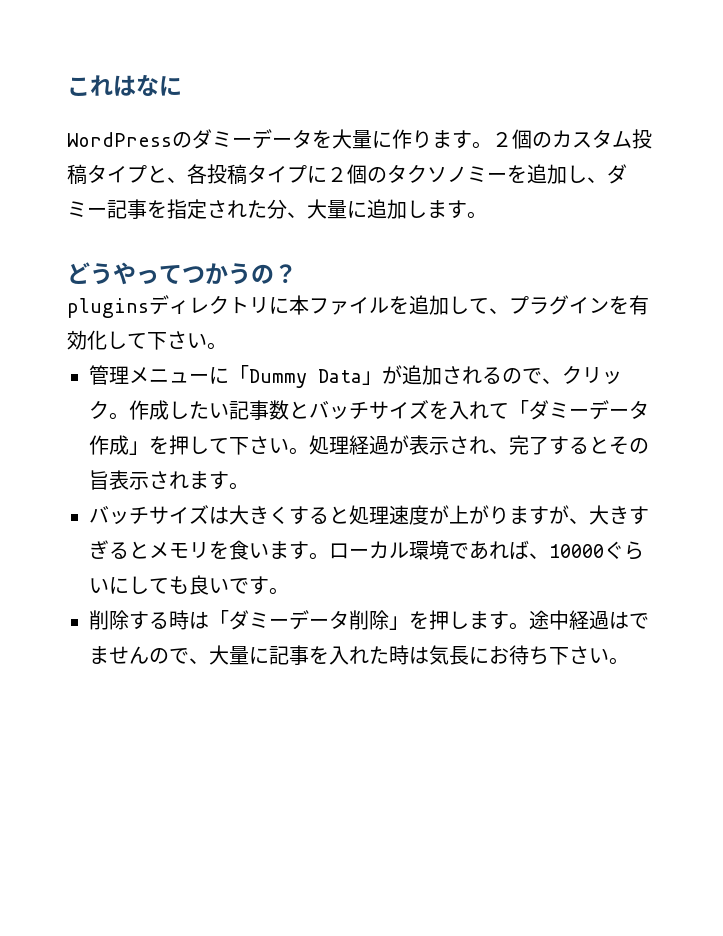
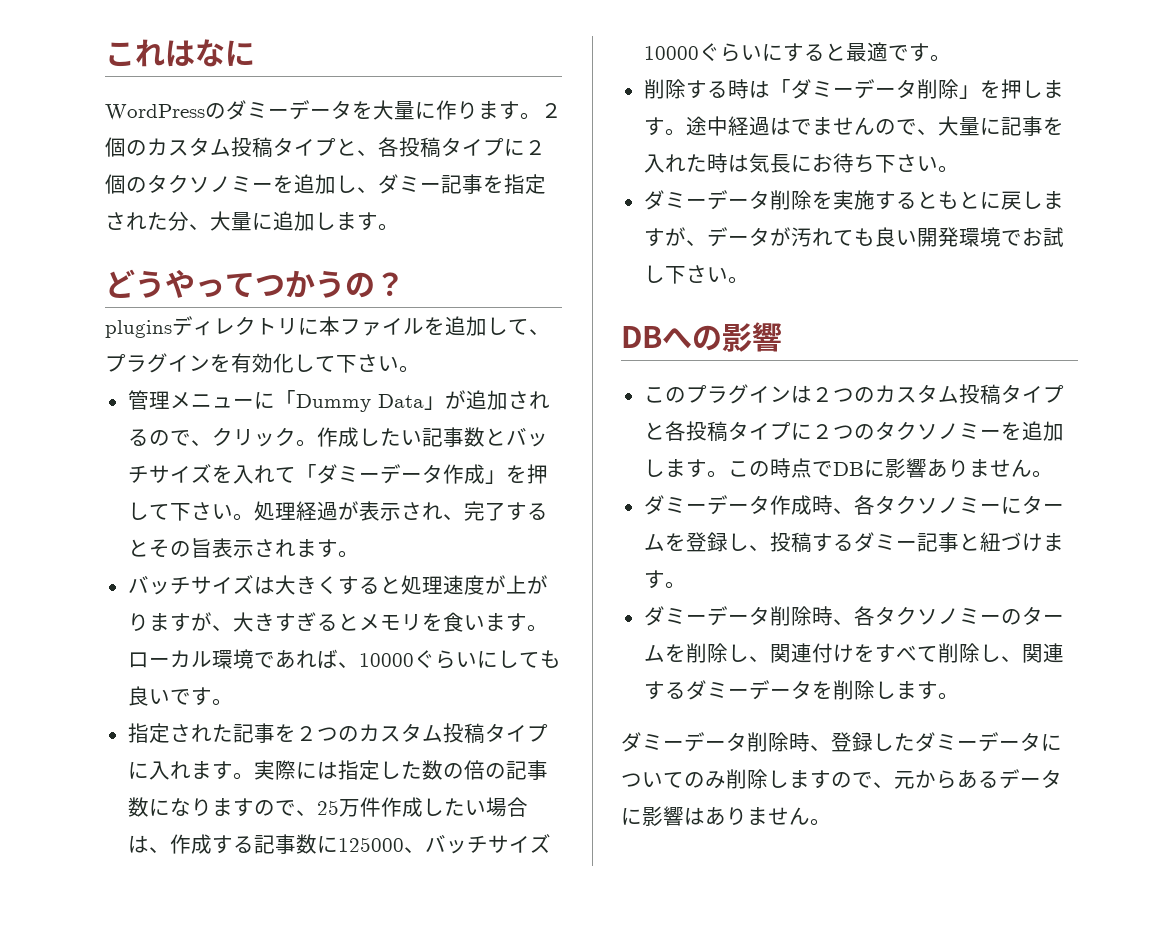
(289, 591) none -> [127,723,548,744] [127,760,548,780] [127,797,528,817] [127,834,551,854] [643,42,951,62] // 指定された記事を２つのカスタム投稿タイプに入れます。実際には指定した数の倍の記事数になりますので、25万件作成したい場合は、作成する記事数に125000、バッチサイズ10000ぐらいにすると最適です。
(629, 661) none -> [643,190,1064,210] [643,227,1064,247] [643,265,749,284] [621,322,782,352] [643,384,1064,405] [643,421,1064,442] [643,458,1053,478] [643,495,1064,515] [643,532,1064,553] [643,570,686,589] [643,606,1064,626] [643,643,1064,663] [643,680,959,700] [621,732,1062,752] [621,769,1062,789] [621,806,831,826] // ダミーデータ削除を実施するともとに戻しますが、データが汚れても良い開発環境でお試し下さい。 // DBへの影響 // このプラグインは２つのカスタム投稿タイプと各投稿タイプに２つのタクソノミーを追加します。この時点でDBに影響ありません。 // ダミーデータ作成時、各タクソノミーにタームを登録し、投稿するダミー記事と紐づけます。 // ダミーデータ削除時、各タクソノミーのタームを削除し、関連付けをすべて削除し、関連するダミーデータを削除します。 // ダミーデータ削除時、登録したダミーデータについてのみ削除しますので、元からあるデータに影響はありません。

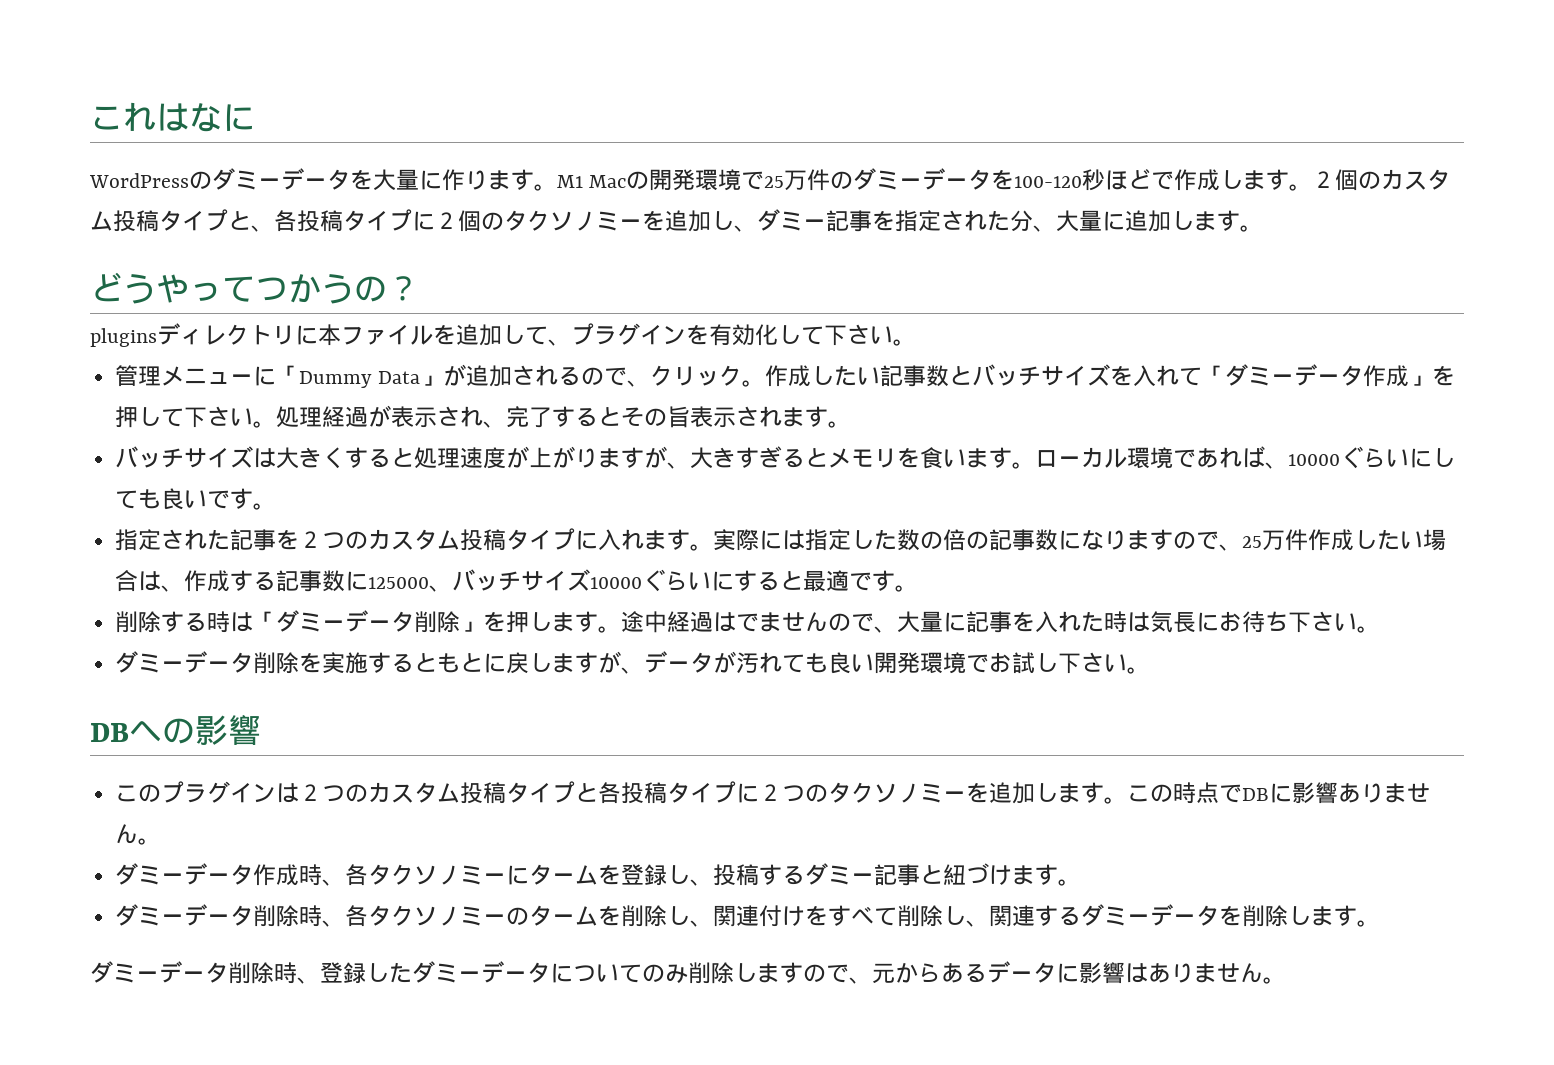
(541, 116) none -> [557,168,1313,191] M1 Macの開発環境で25万件のダミーデータを100-120秒ほどで作成します。

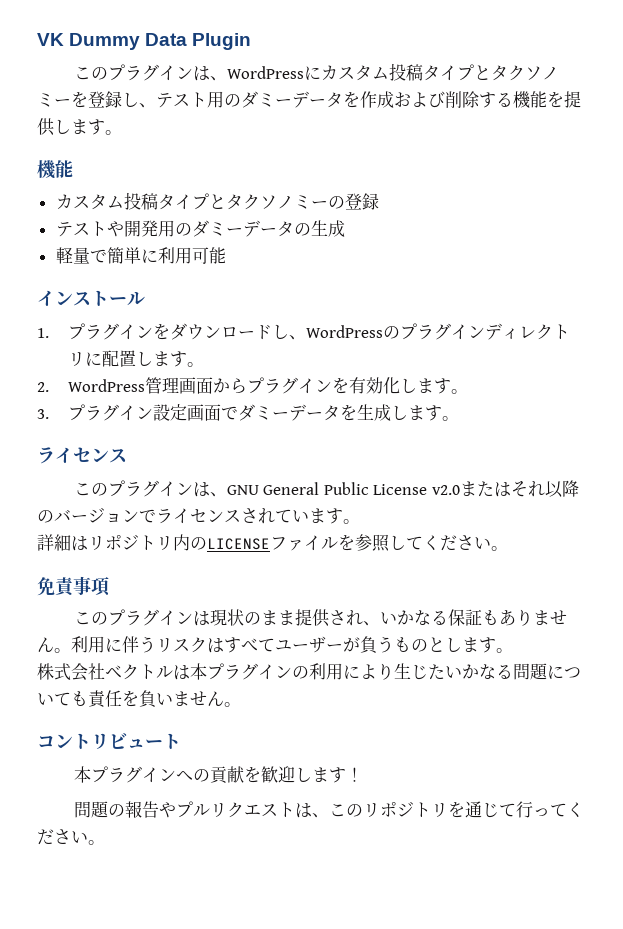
[90,102,255,132] [89,168,1451,191] [90,209,1263,232] [90,272,420,304] [90,323,571,347] これはなに // WordPressのダミーデータを大量に作ります。M1 Macの開発環境で25万件のダミーデータを100-120秒ほどで作成します。２個のカスタム投稿タイプと、各投稿タイプに２個のタクソノミーを追加し、ダミー記事を指定された分、大量に追加します。 // どうやってつかうの？ // pluginsディレクトリに本ファイルを追加して、 -> [37,33,252,50] [73,63,559,81] [37,91,581,108] [37,118,122,136] [37,160,73,179] [55,192,379,210] [55,220,345,237] [55,247,226,264] [37,290,145,306] [37,323,570,340] [67,350,204,367] [37,377,247,394] VK Dummy Data Plugin // このプラグインは、WordPressにカスタム投稿タイプとタクソノミーを登録し、テスト用のダミーデータを作成および削除する機能を提供します。 // 機能 // カスタム投稿タイプとタクソノミーの登録 // テストや開発用のダミーデータの生成 // 軽量で簡単に利用可能 // インストール // 1.プラグインをダウンロードし、WordPressのプラグインディレクトリに配置します。 // 2. WordPress管理画面から
[801,324,916,346] [115,364,1455,388] [115,405,852,428] [115,446,1456,469] [115,488,277,510] [115,528,1447,551] [115,569,919,592] [115,610,1381,633] [115,651,1151,674] [90,714,261,745] [115,781,1431,804] [115,824,162,845] [115,863,1082,886] [115,904,1381,927] [90,961,1263,984] て下さい。 // 管理メニューに「Dummy Data」が追加されるので、クリック。作成したい記事数とバッチサイズを入れて「ダミーデータ作成」を押して下さい。処理経過が表示され、完了するとその旨表示されます。 // バッチサイズは大きくすると処理速度が上がりますが、大きすぎるとメモリを食います。ローカル環境であれば、10000ぐらいにしても良いです。 // 指定された記事を２つのカスタム投稿タイプに入れます。実際には指定した数の倍の記事数になりますので、25万件作成したい場合は、作成する記事数に125000、バッチサイズ10000ぐらいにすると最適です。 // 削除する時は「ダミーデータ削除」を押します。途中経過はでませんので、大量に記事を入れた時は気長にお待ち下さい。 // ダミーデータ削除を実施するともとに戻しますが、データが汚れても良い開発環境でお試し下さい。 // DBへの影響 // このプラグインは２つのカスタム投稿タイプと各投稿タイプに２つのタクソノミーを追加します。この時点でDBに影響ありません。 // ダミーデータ作成時、各タクソノミーにタームを登録し、投稿するダミー記事と紐づけます。 // ダミーデータ削除時、各タクソノミーのタームを削除し、関連付けをすべて削除し、関連するダミーデータを削除します。 // ダミーデータ削除時、登録したダミーデータについてのみ削除しますので、元からあるデータに影響はありません -> [416,378,468,394] [37,404,459,421] [37,447,127,464] [73,480,580,498] [37,507,360,524] [37,534,508,552] [37,576,110,597] [73,609,567,627] [37,636,513,654] [37,663,581,681] [37,690,241,708] [37,733,181,749] [73,766,363,784] [73,801,584,818] [37,829,88,845] ます。 // 3.プラグイン設定画面でダミーデータを生成します。 // ライセンス // このプラグインは、GNU General Public License v2.0またはそれ以降のバージョンでライセンスされています。 // 詳細はリポジトリ内のLICENSEファイルを参照してください。 // 免責事項 // このプラグインは現状のまま提供され、いかなる保証もありません。利用に伴うリスクはすべてユーザーが負うものとします。 // 株式会社ベクトルは本プラグインの利用により生じたいかなる問題についても責任を負いません。 // コントリビュート // 本プラグインへの貢献を歓迎します！ // 問題の報告やプルリクエストは、このリポジトリを通じて行ってください

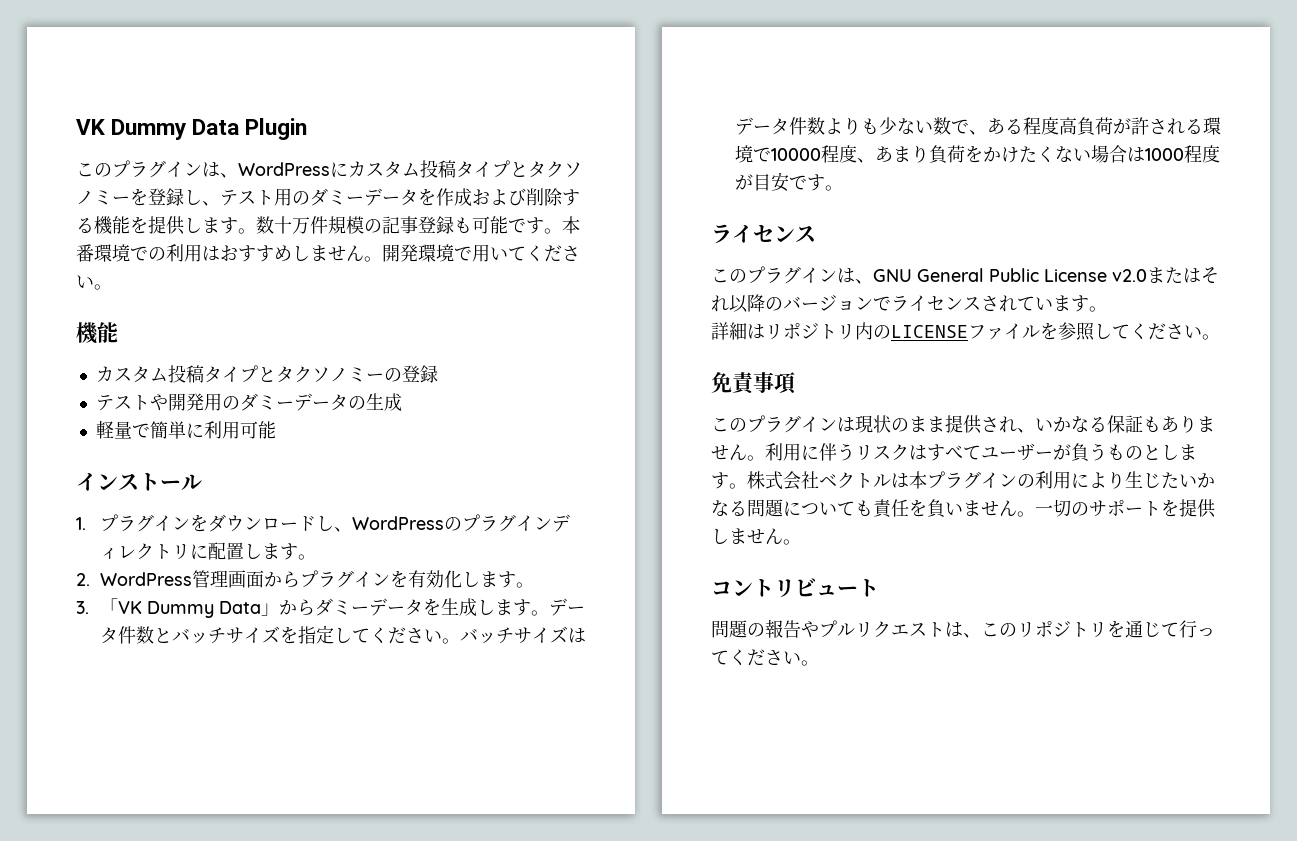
(122, 132) none -> [256,216,580,234] [76,244,580,262] [76,275,112,290] 数十万件規模の記事登録も可能です。本番環境での利用はおすすめしません。開発環境で用いてください。
[67,404,238,421] プラグイン設定画面で -> [99,598,315,618] 「VK Dummy Data」から
(459, 418) none -> [548,598,585,616] [99,625,586,644] [734,117,1221,136] [734,145,1220,164] [734,172,843,192] データ件数とバッチサイズを指定してください。バッチサイズはデータ件数よりも少ない数で、ある程度高負荷が許される環境で10000程度、あまり負荷をかけたくない場合は1000程度が目安です。
(513, 650) // -> (747, 486) none
[37,733,181,749] [73,766,363,784] // コントリビュート // 本プラグインへの貢献を歓迎します！ -> [1035,499,1216,518] [711,528,801,545] [711,578,879,597] 一切のサポートを提供しません。 // コントリビュート

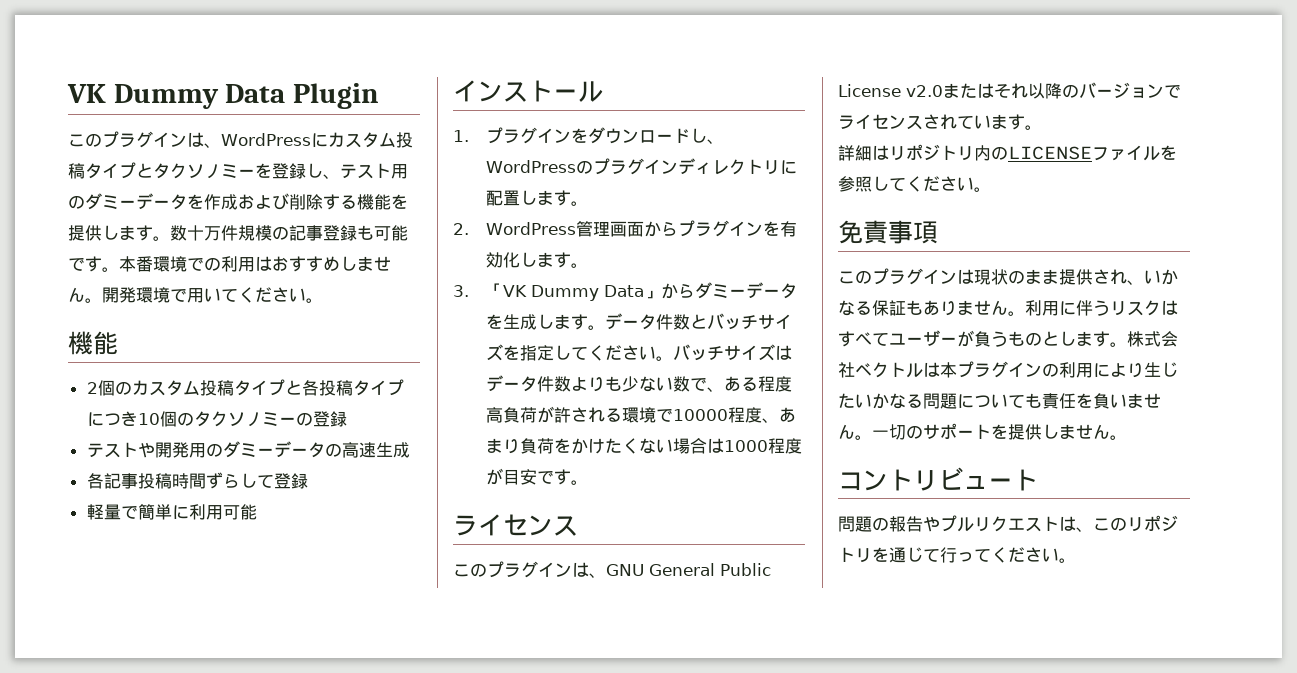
[95,365,276,383] カスタム投稿タイプと -> [86,379,404,396] [86,411,194,427] 2個のカスタム投稿タイプと各投稿タイプにつき10個の
[365,393,402,411] 生成 -> [341,442,410,458] [86,472,308,489] 高速生成 // 各記事投稿時間ずらして登録

